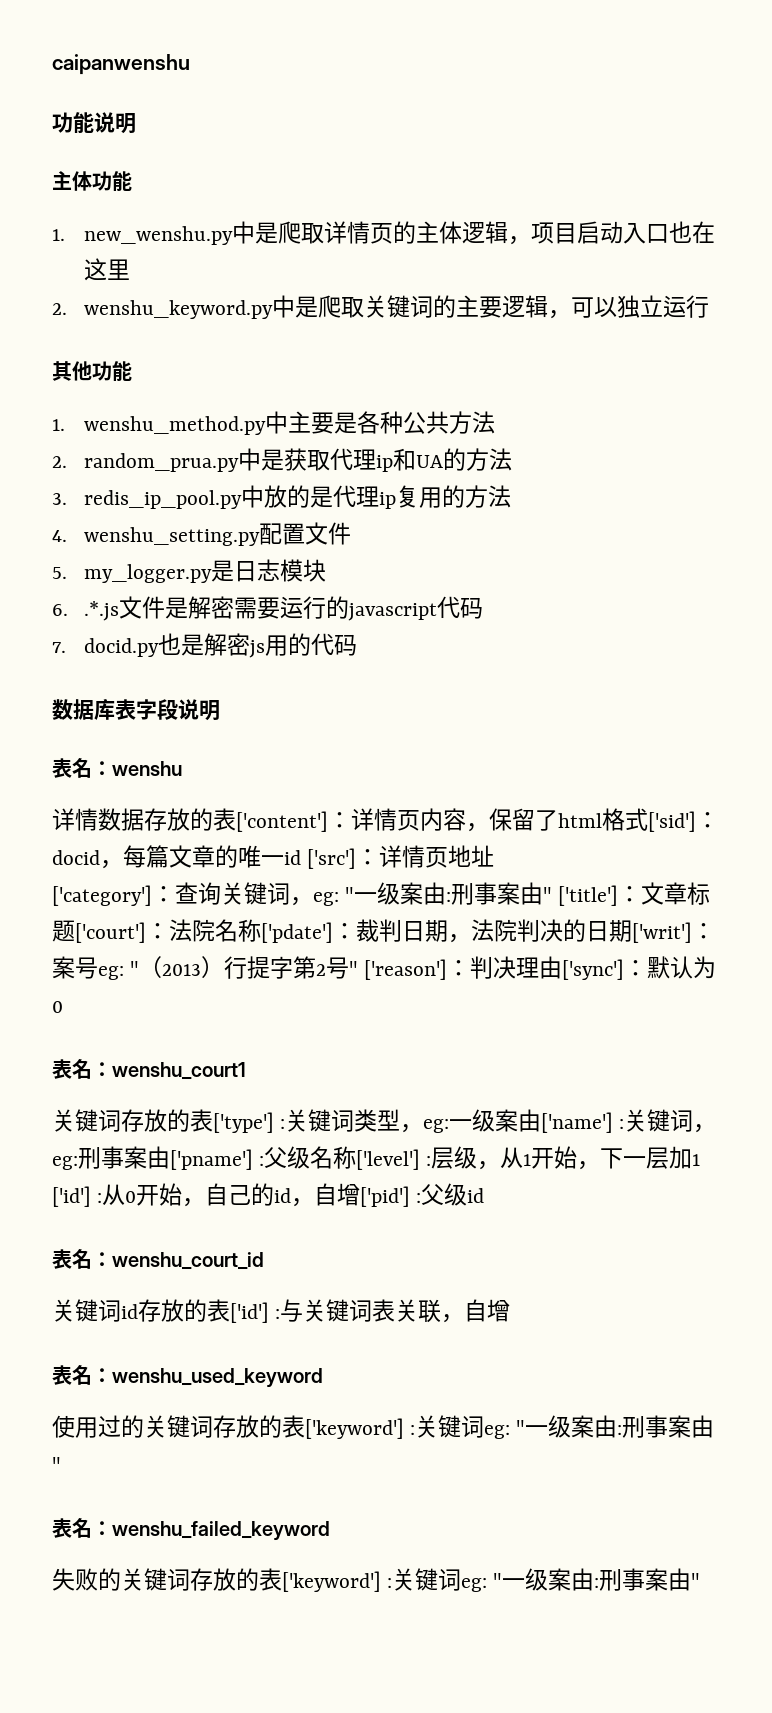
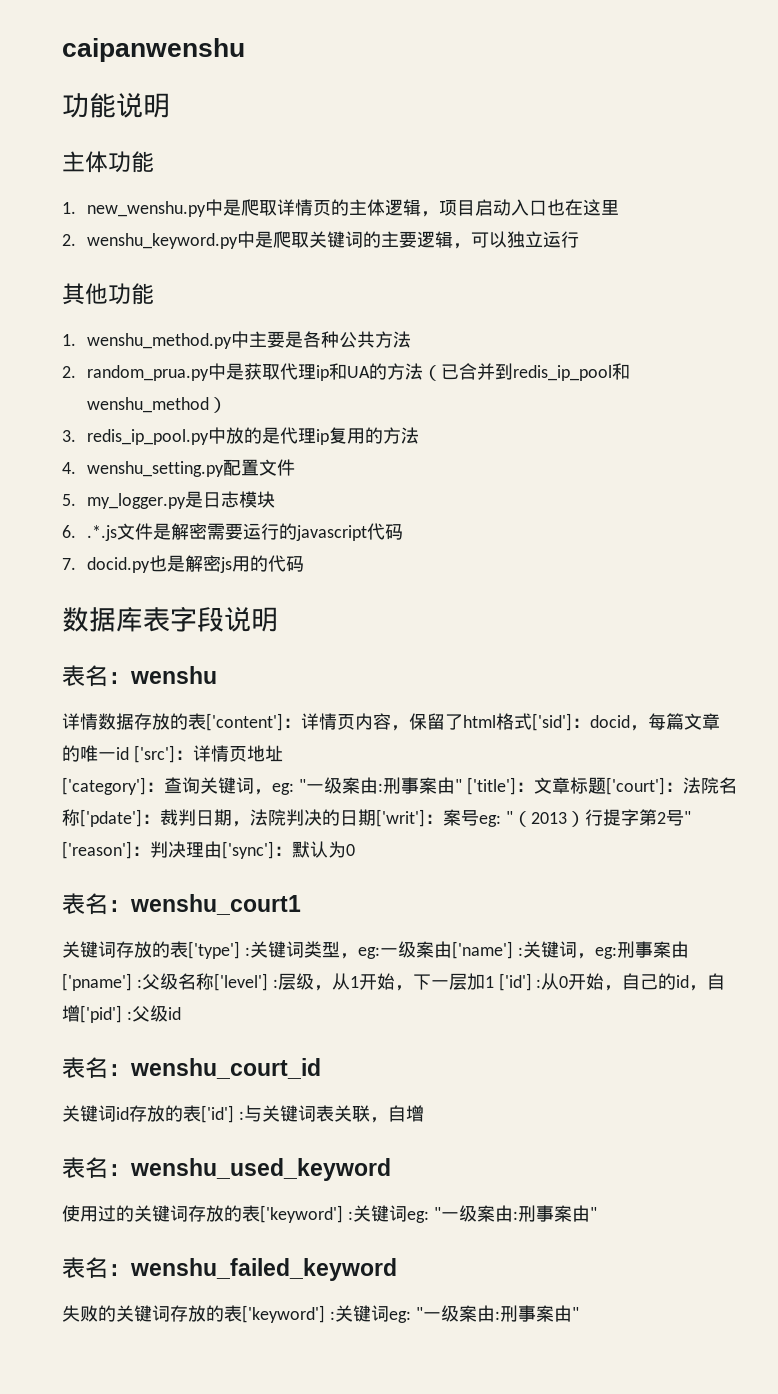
(512, 459) none -> [422,363,630,381] [86,397,227,413] （已合并到redis_ip_pool和wenshu_method）

